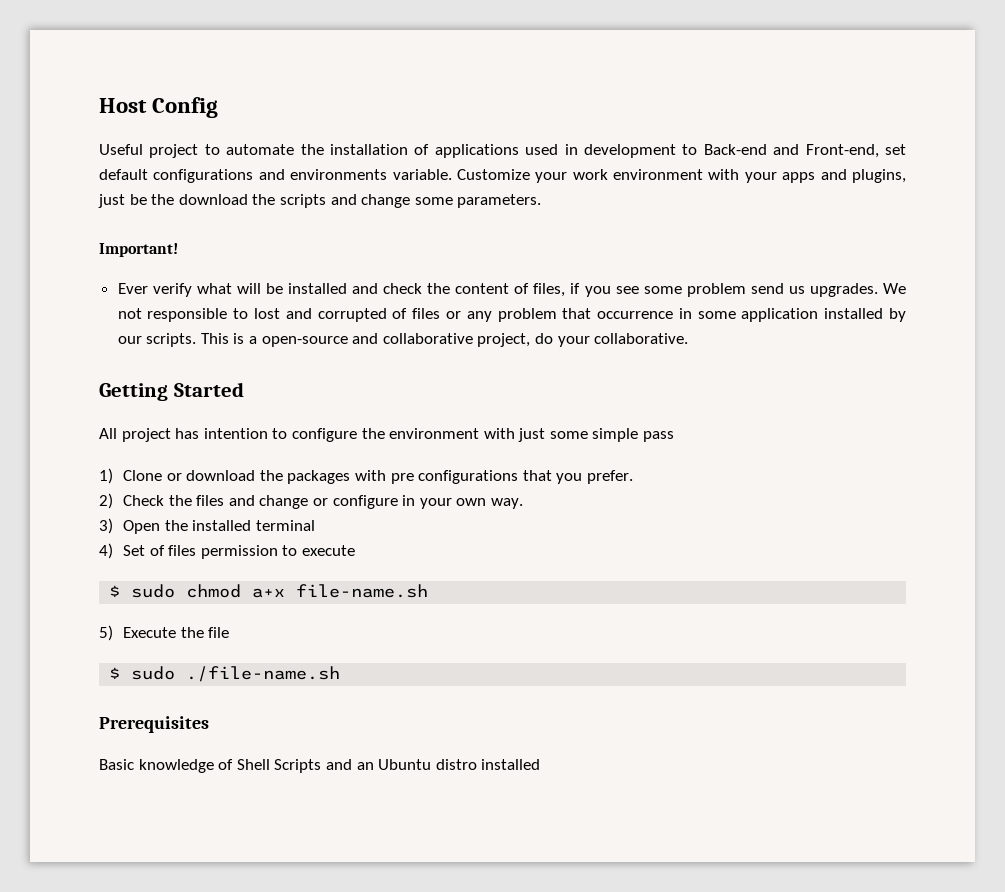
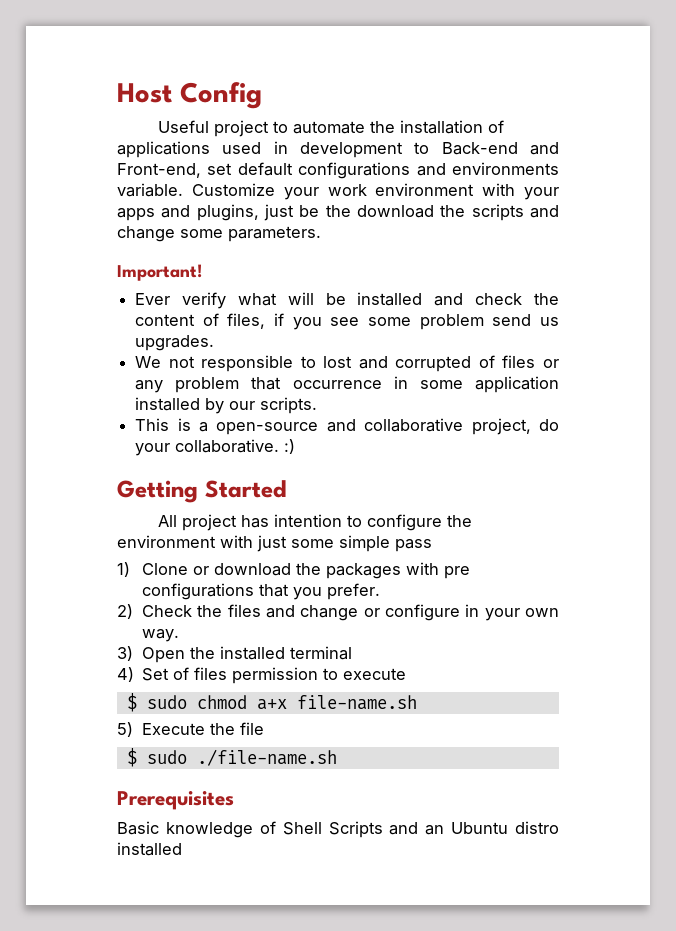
(878, 290) none -> (215, 343) //
(197, 340) none -> (318, 405) //
(689, 338) none -> [284,439,296,454] :)

